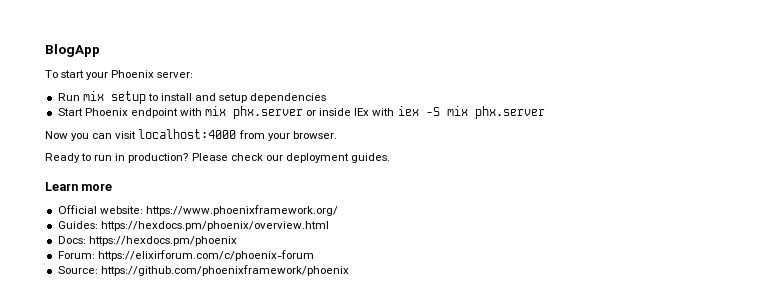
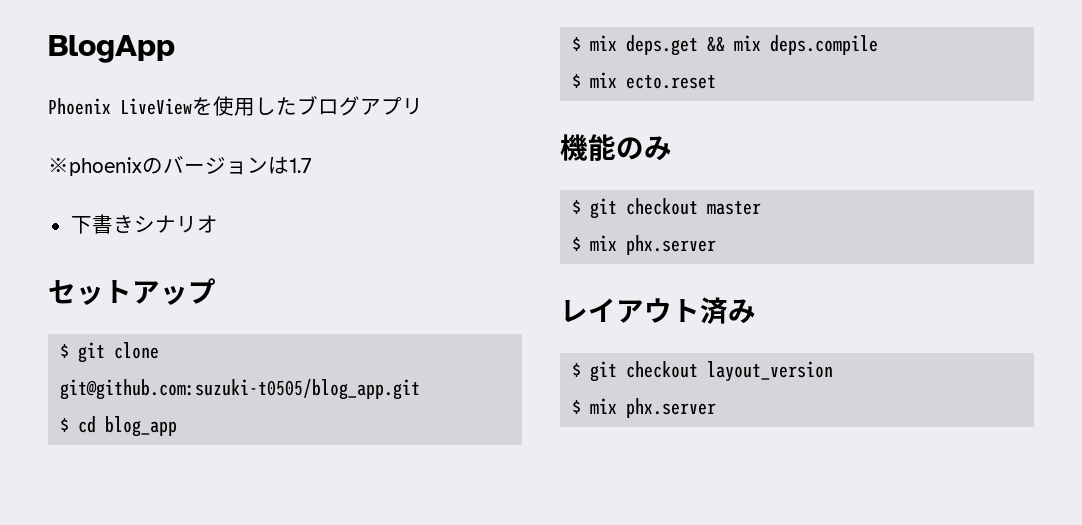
[45,70,194,80] [57,91,327,104] [57,106,545,119] [45,129,337,141] [45,153,390,163] [45,182,113,191] [57,205,338,216] [57,221,329,231] [57,236,237,246] [57,250,314,261] [57,265,349,276] To start your Phoenix server: // Run mix setup to install and setup dependencies // Start Phoenix endpoint with mix phx.server or inside IEx with iex -S mix phx.server // Now you can visit localhost:4000 from your browser. // Ready to run in production? Please check our deployment guides. // Learn more // Official website: https://www.phoenixframework.org/ // Guides: https://hexdocs.pm/phoenix/overview.html // Docs: https://hexdocs.pm/phoenix // Forum: https://elixirforum.com/c/phoenix-forum // Source: https://github.com/phoenixframework/phoenix -> [48,95,423,116] [48,156,312,176] [70,214,218,234] [48,278,216,305] [60,342,160,363] [60,379,421,400] [60,416,178,437] [572,35,879,56] [572,72,717,89] [560,134,672,161] [572,198,762,219] [572,235,717,255] [560,297,756,324] [572,361,834,382] [572,398,717,418] Phoenix LiveViewを使用したブログアプリ // ※phoenixのバージョンは1.7 // 下書きシナリオ // セットアップ // $ git clone git@github.com:suzuki-t0505/blog_app.git // $ cd blog_app // $ mix deps.get && mix deps.compile // $ mix ecto.reset // 機能のみ // $ git checkout master // $ mix phx.server // レイアウト済み // $ git checkout layout_version // $ mix phx.server

